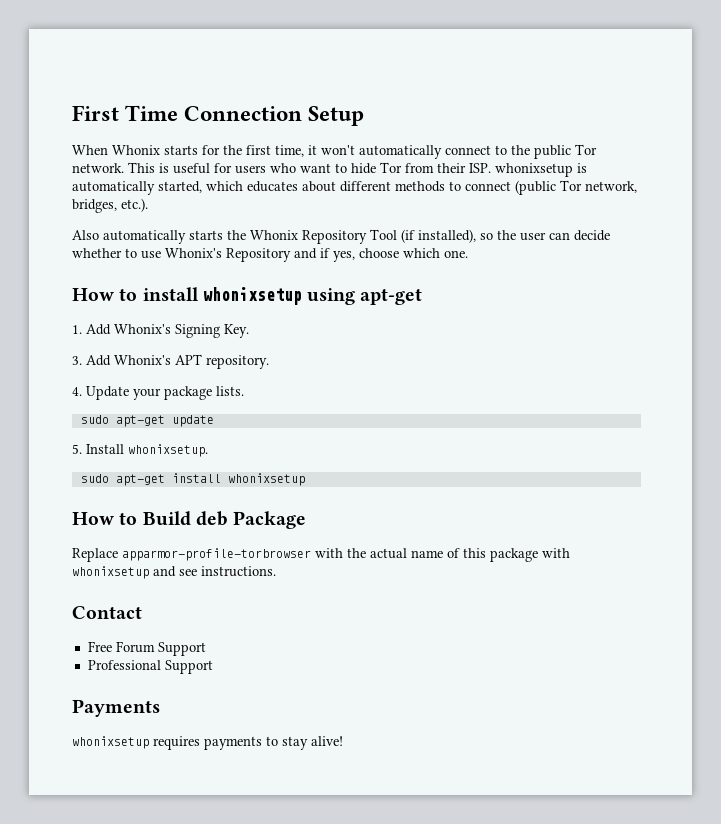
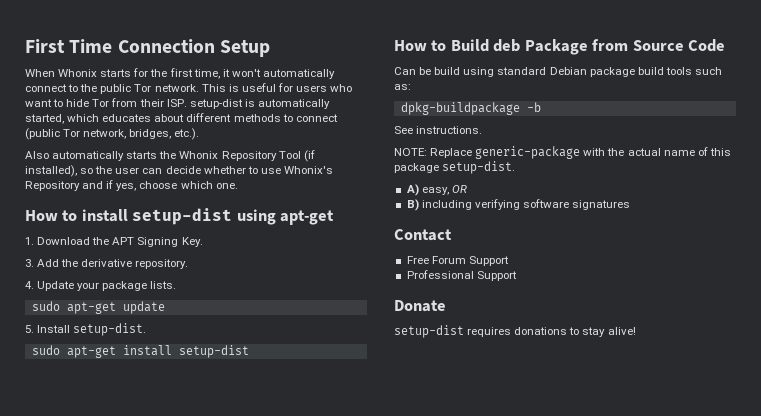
[495,163,573,177] whonixsetup -> [189,99,243,109] setup-dist
[202,287,302,305] whonixsetup -> [132,208,233,225] setup-dist
[86,324,171,335] Add Whonix's -> [37,237,135,245] Download the APT
[114,354,202,365] Whonix's APT -> [61,259,133,267] the derivative
[128,444,208,457] whonixsetup. -> [73,323,147,336] setup-dist.
[227,473,305,486] whonixsetup -> [178,345,249,358] setup-dist
[72,548,311,562] // Replace apparmor-profile-torbrowser -> [592,39,726,52] [394,67,722,77] [394,84,411,90] [400,102,541,115] [394,126,483,134] [394,146,581,159] from Source Code // Can be build using standard Debian package build tools such as: // dpkg-buildpackage -b // See instructions. // NOTE: Replace generic-package
[542,548,570,558] [72,566,276,579] with whonixsetup and see instructions. -> [442,161,516,174] [406,184,467,196] [406,199,631,211] setup-dist. // A) easy, OR // B) including verifying software signatures
[72,699,160,717] [72,736,262,750] Payments // whonixsetup requires payments -> [394,300,446,312] [394,325,568,338] Donate // setup-dist requires donations

